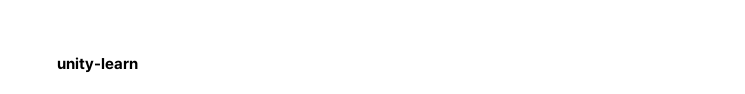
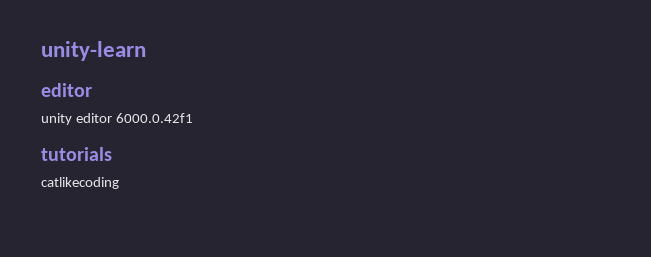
(138, 65) none -> [41,83,92,97] [41,113,193,125] [41,147,112,161] [41,177,119,189] // editor // unity editor 6000.0.42f1 // tutorials // catlikecoding

